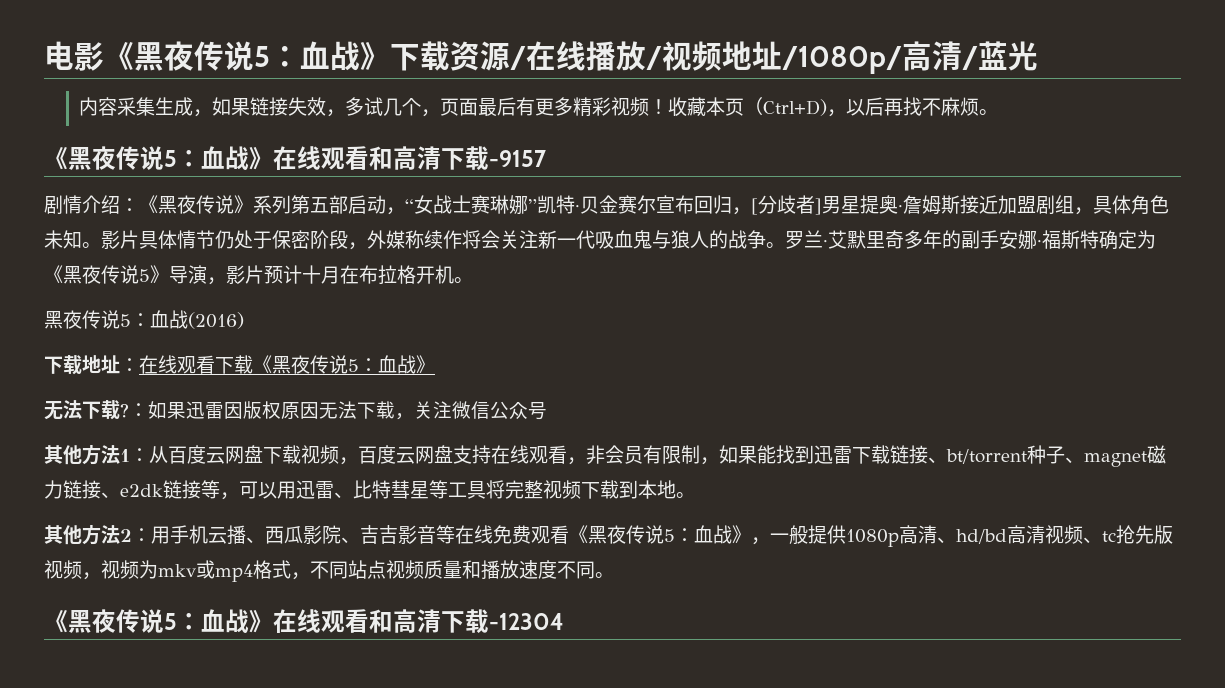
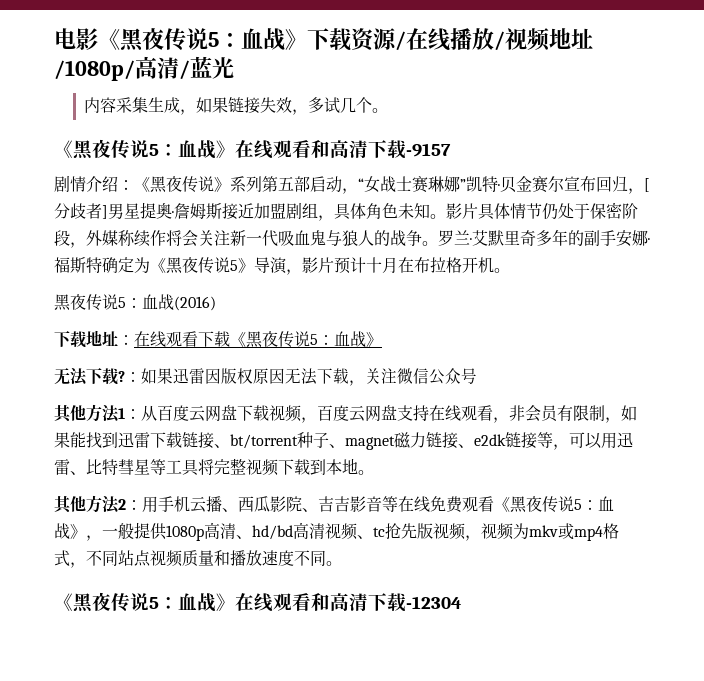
[421,97,980,117] ，页面最后有更多精彩视频！收藏本页（Ctrl+D)，以后再找不麻烦 -> (373, 105) none

